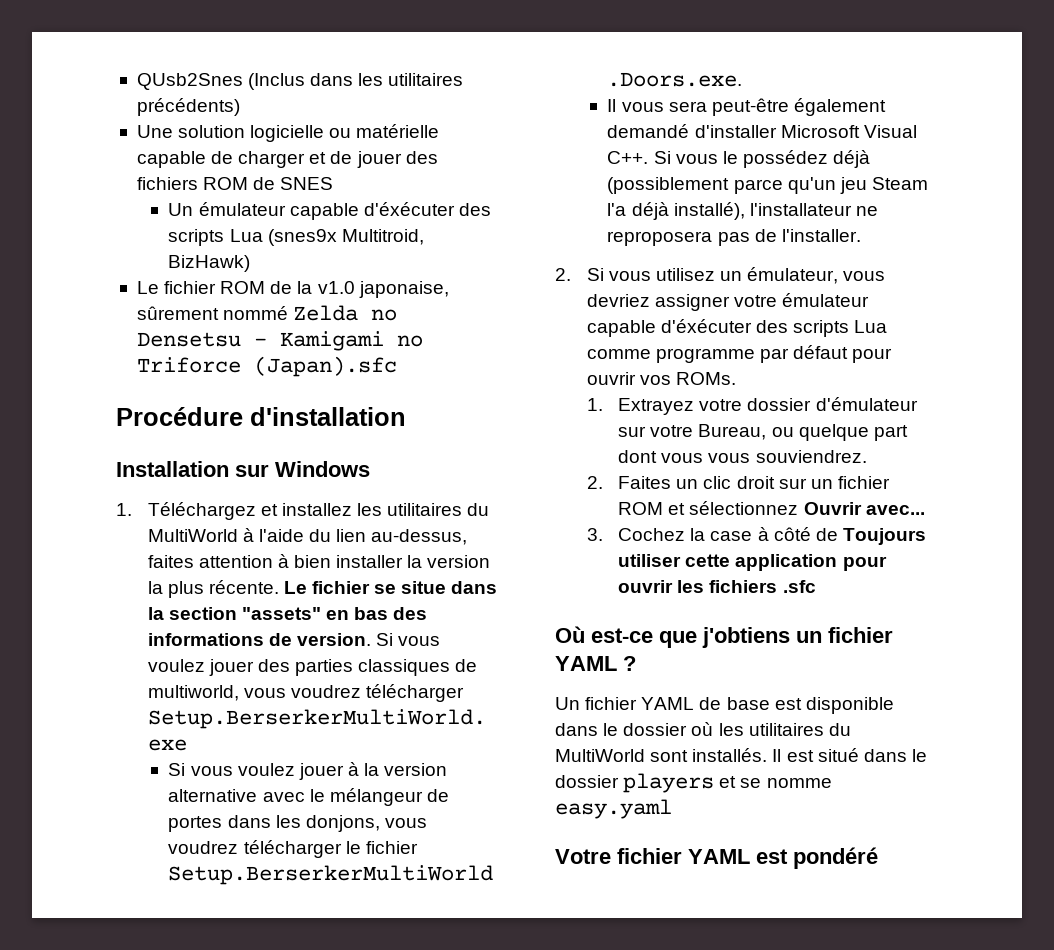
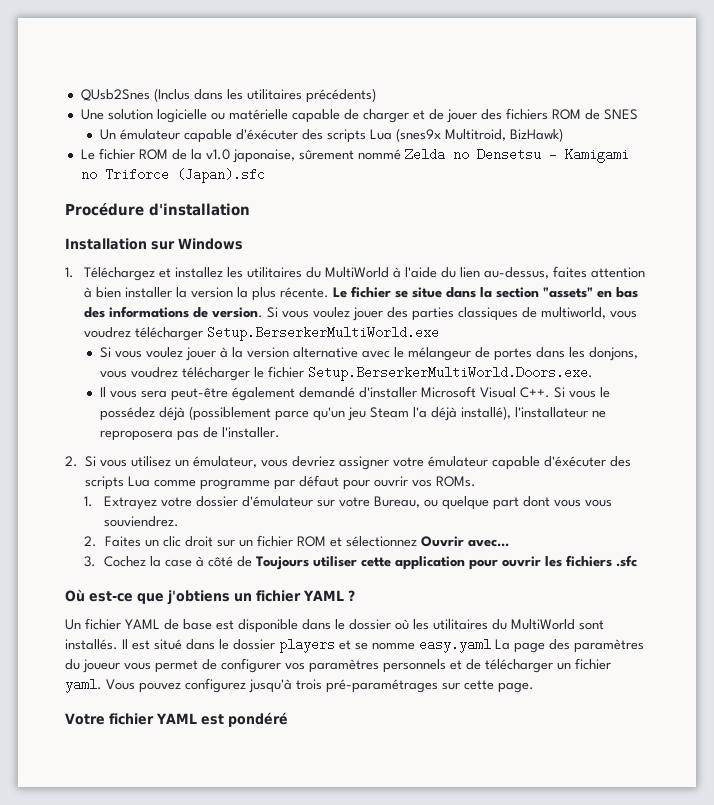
(672, 809) none -> [495,639,644,653] [65,658,611,673] [65,678,534,693] La page des paramètres du joueur vous permet de configurer vos paramètres personnels et de télécharger un fichier yaml. Vous pouvez configurez jusqu'à trois pré-paramétrages sur cette page.

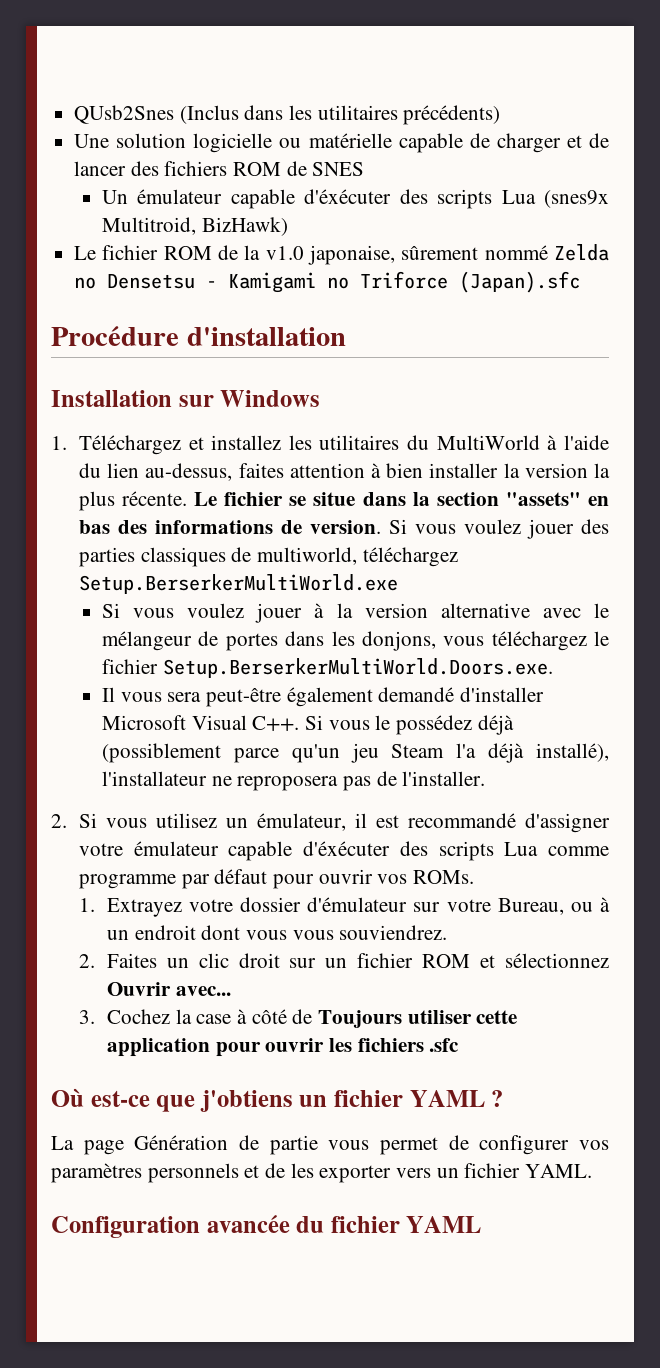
[446,109,477,123] jouer -> [74,161,127,176] lancer
[610,310,638,318] [84,327,204,341] vous voudrez télécharger -> [362,547,458,567] téléchargez
[131,367,251,381] voudrez télécharger -> [491,631,587,651] téléchargez
[261,456,390,470] vous devriez assigner -> [354,813,610,833] il est recommandé d'assigner
[441,496,519,510] quelque part -> [599,897,610,912] [106,925,196,940] à un endroit
[65,618,604,633] [65,638,644,653] [65,659,120,673] Un fichier YAML de base est disponible dans le dossier où les utilitaires du MultiWorld sont installés. Il est situé dans le dossier players et se nomme easy.yaml La page des paramètres du joueur -> [51,1135,318,1155] La page Génération de partie
[485,658,611,673] [65,678,534,693] [65,712,288,727] télécharger un fichier yaml. Vous pouvez configurez jusqu'à trois pré-paramétrages sur cette page. // Votre fichier YAML est pondéré -> [290,1163,593,1183] [51,1215,482,1238] les exporter vers un fichier YAML. // Configuration avancée du fichier YAML

